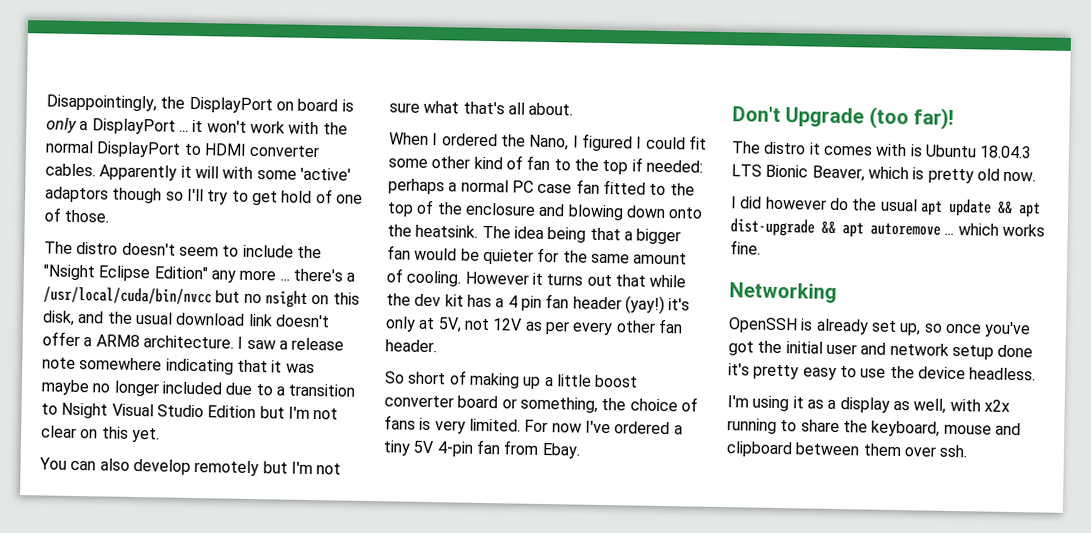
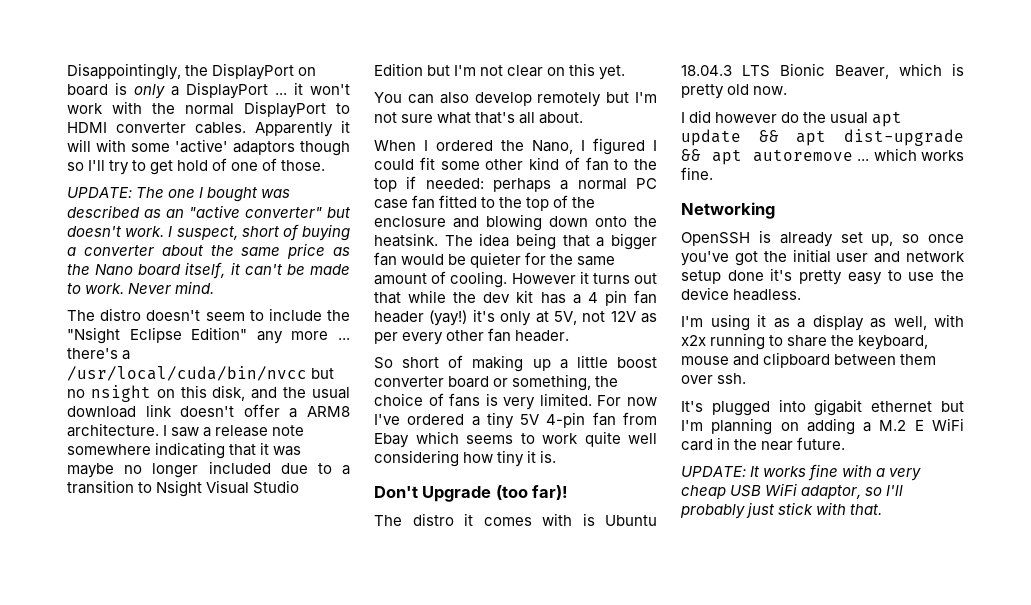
(110, 216) none -> [67,187,291,202] [67,205,351,218] [67,224,350,241] [67,243,350,259] [67,262,350,279] [67,281,215,294] // UPDATE: The one I bought was described as an "active converter" but doesn't work. I suspect, short of buying a converter about the same price as the Nano board itself, it can't be made to work. Never mind.
[541,442,580,459] Ebay. -> [374,431,657,448] [374,450,557,467] Ebay which seems to work quite well considering how tiny it is.
(969, 451) none -> [681,399,964,416] [681,418,964,435] [681,437,846,451] [681,464,922,481] [681,483,904,499] [680,502,883,519] // It's plugged into gigabit ethernet but I'm planning on adding a M.2 E WiFi card in the near future. // UPDATE: It works fine with a very cheap USB WiFi adaptor, so I'll probably just stick with that.

